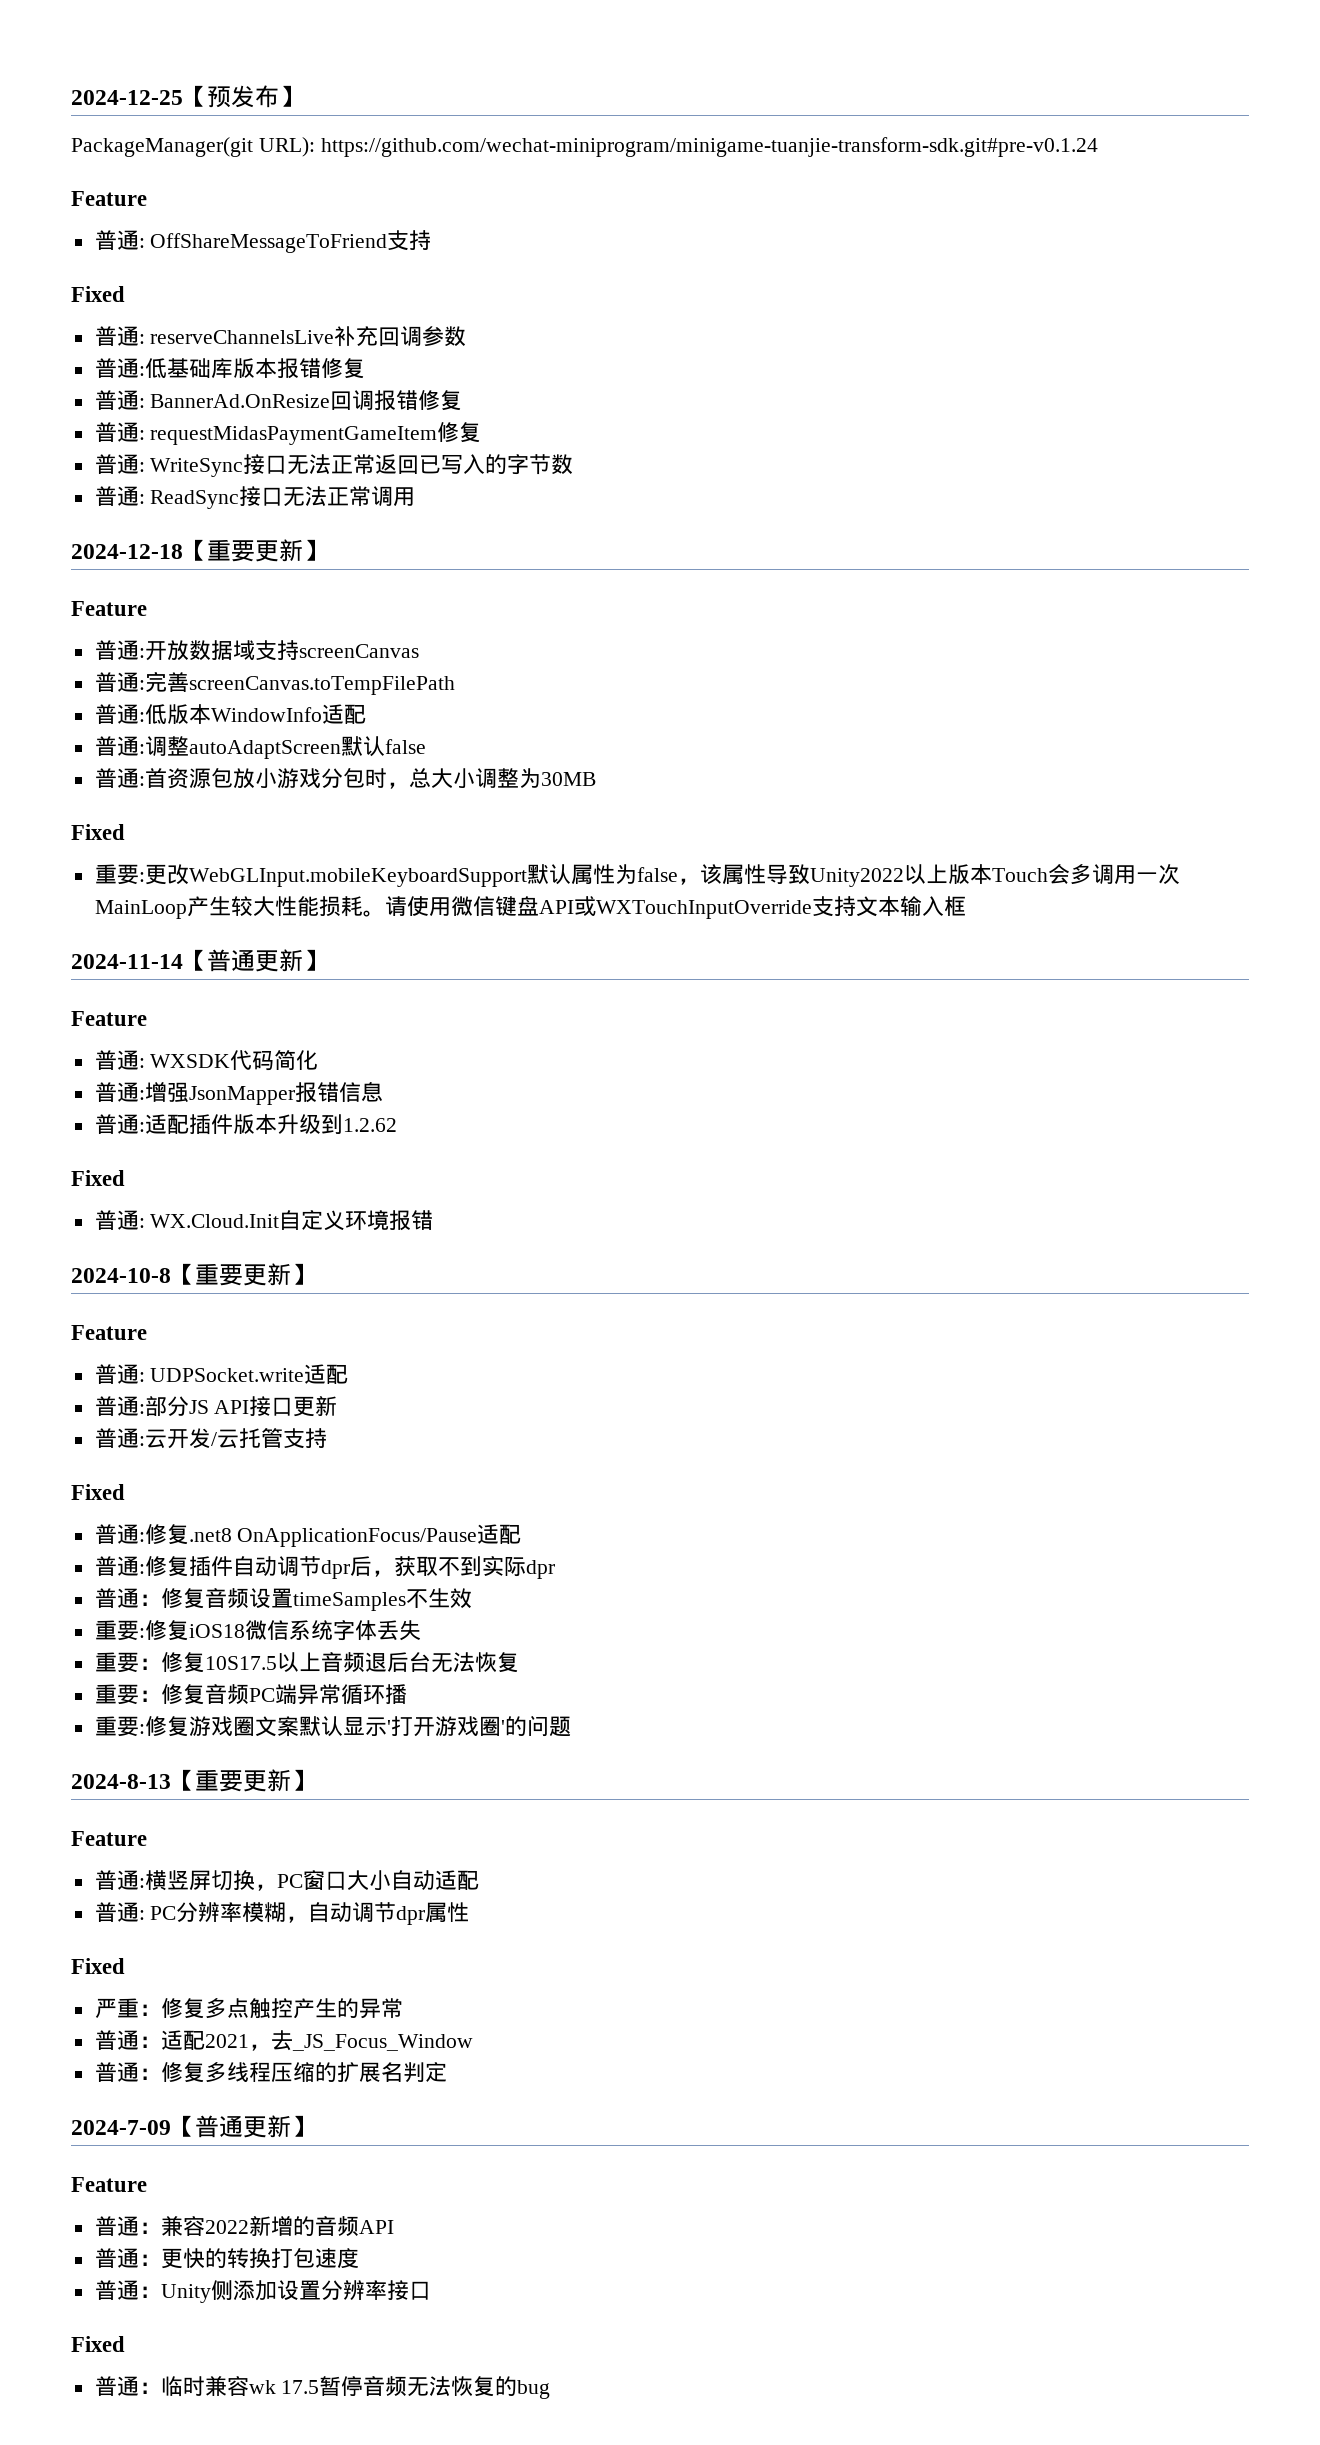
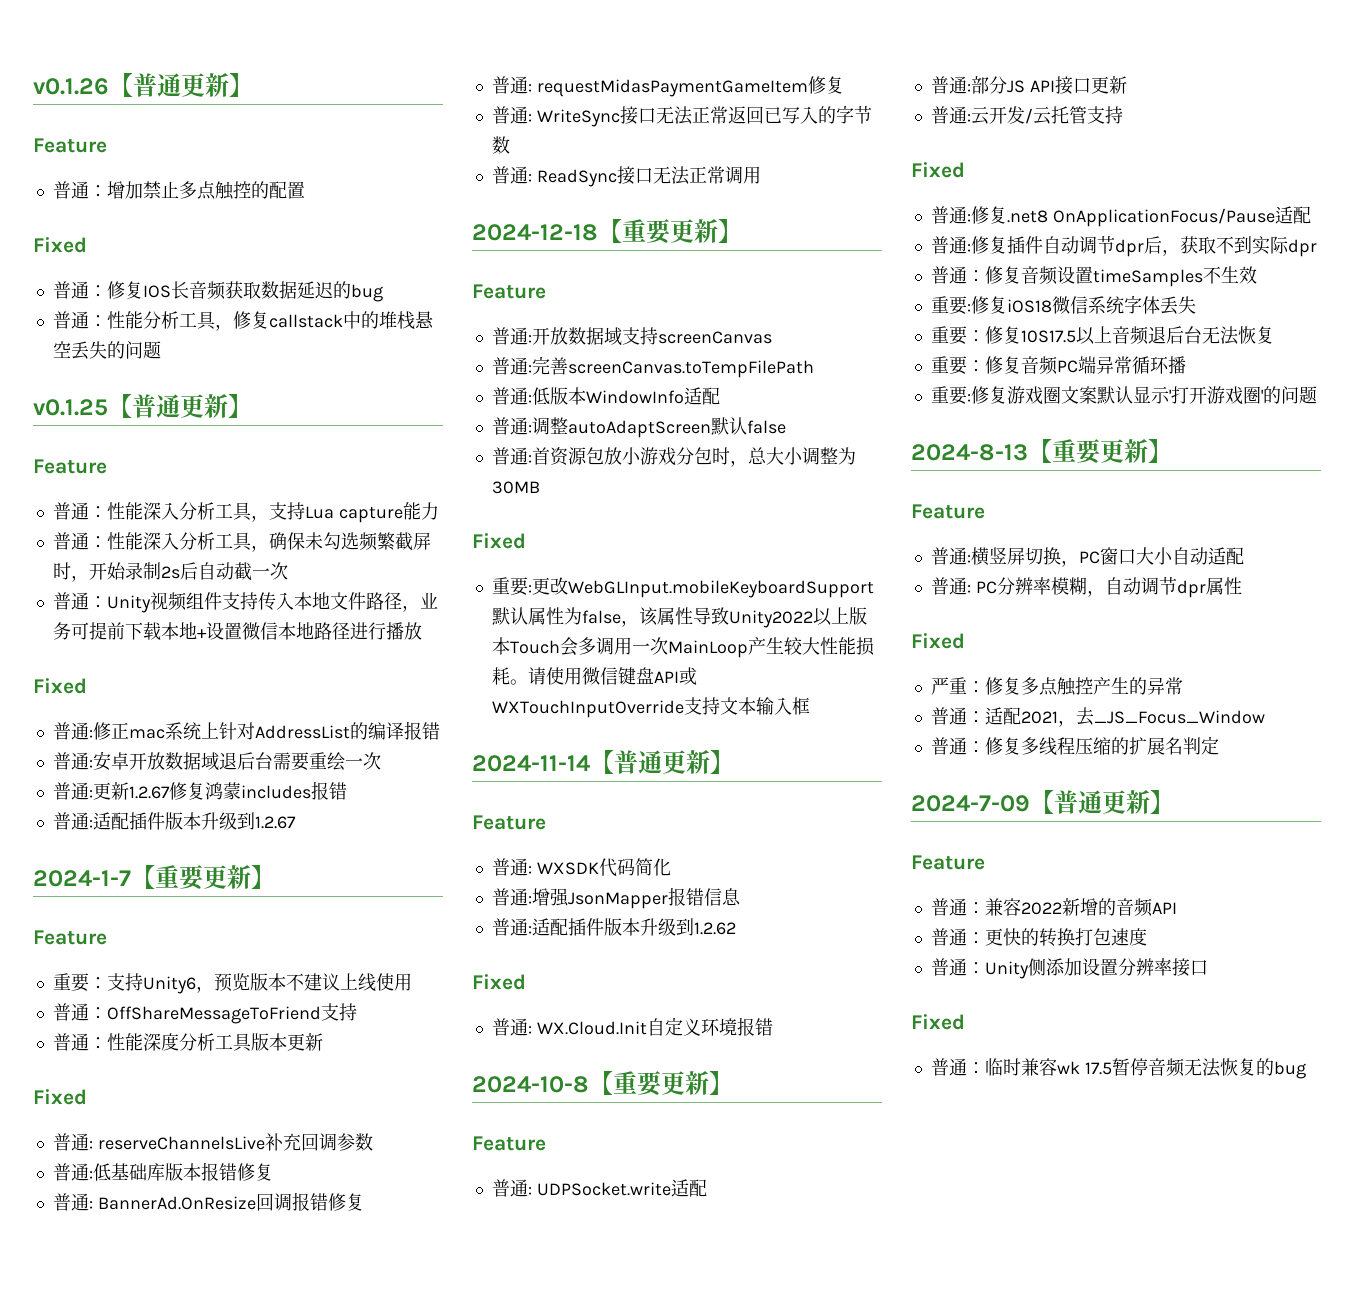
[71,85,303,108] [71,137,1098,157] [71,191,147,206] [94,230,432,253] 2024-12-25【预发布】 // PackageManager(git URL): https://github.com/wechat-miniprogram/minigame-tuanjie-transform-sdk.git#pre-v0.1.24 // Feature // 普通: OffShareMessageToFriend支持 -> [33,73,253,97] [33,138,107,153] [52,181,305,200] [33,237,87,253] [52,281,383,302] [52,311,434,331] [52,341,161,360] [33,394,252,418] [33,459,107,474] [52,502,439,523] [52,532,431,552] [52,562,288,582] [52,592,438,613] [52,622,422,640] [33,678,87,694] [52,721,440,740] [52,751,381,771] [52,781,347,800] [52,812,296,830] [33,865,275,890] [33,930,107,945] [52,973,412,994] [52,1003,357,1024] [52,1033,323,1052] v0.1.26【普通更新】 // Feature // 普通：增加禁止多点触控的配置 // Fixed // 普通：修复IOS长音频获取数据延迟的bug // 普通：性能分析工具，修复callstack中的堆栈悬空丢失的问题 // v0.1.25【普通更新】 // Feature // 普通：性能深入分析工具，支持Lua capture能力 // 普通：性能深入分析工具，确保未勾选频繁截屏时，开始录制2s后自动截一次 // 普通：Unity视频组件支持传入本地文件路径，业务可提前下载本地+设置微信本地路径进行播放 // Fixed // 普通:修正mac系统上针对AddressList的编译报错 // 普通:安卓开放数据域退后台需要重绘一次 // 普通:更新1.2.67修复鸿蒙includes报错 // 普通:适配插件版本升级到1.2.67 // 2024-1-7【重要更新】 // Feature // 重要：支持Unity6，预览版本不建议上线使用 // 普通：OffShareMessageToFriend支持 // 普通：性能深度分析工具版本更新

